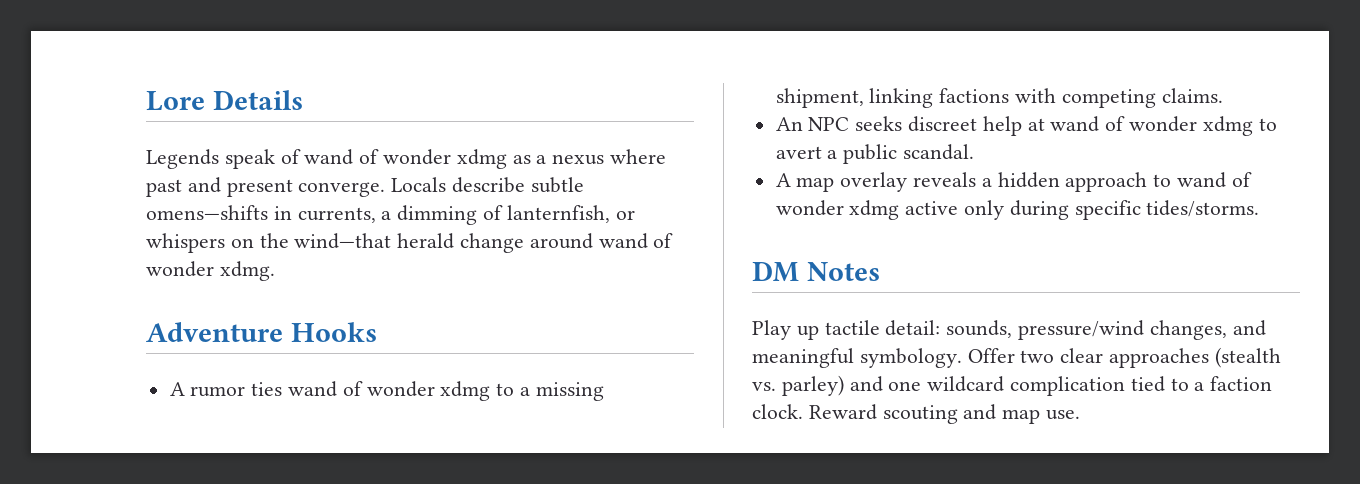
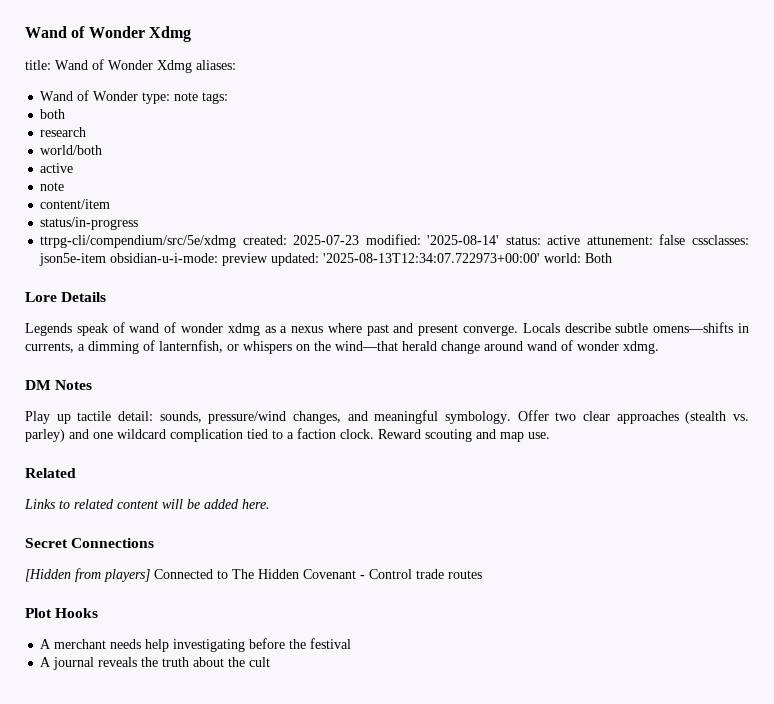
(146, 101) none -> [25,26,191,42] [25,59,236,73] [40,90,229,104] [40,109,66,119] [40,127,87,137] [40,145,103,155] [40,163,74,173] [40,182,65,191] [40,199,111,209] [40,217,139,230] [40,234,749,248] [39,253,613,266] Wand of Wonder Xdmg // title: Wand of Wonder Xdmg aliases: // Wand of Wonder type: note tags: // both // research // world/both // active // note // content/item // status/in-progress // ttrpg-cli/compendium/src/5e/xdmg created: 2025-07-23 modified: '2025-08-14' status: active attunement: false cssclasses: json5e-item obsidian-u-i-mode: preview updated: '2025-08-13T12:34:07.722973+00:00' world: Both //
[146,322,377,342] [169,381,604,401] [775,88,1223,108] [775,116,1277,136] [775,144,975,164] [775,172,1252,192] [775,200,1260,220] // Adventure Hooks // A rumor ties wand of wonder xdmg to a missing shipment, linking factions with competing claims. // An NPC seeks discreet help at wand of wonder xdmg to avert a public scandal. // A map overlay reveals a hidden approach to wand of wonder xdmg active only during specific tides/storms. -> (659, 347) none
(1081, 415) none -> [25,468,76,478] [24,499,270,509] [25,538,155,548] [25,568,482,582] [25,608,99,618] [40,638,352,652] [40,657,271,670] // Related // Links to related content will be added here. // Secret Connections // [Hidden from players] Connected to The Hidden Covenant - Control trade routes // Plot Hooks // A merchant needs help investigating before the festival // A journal reveals the truth about the cult

